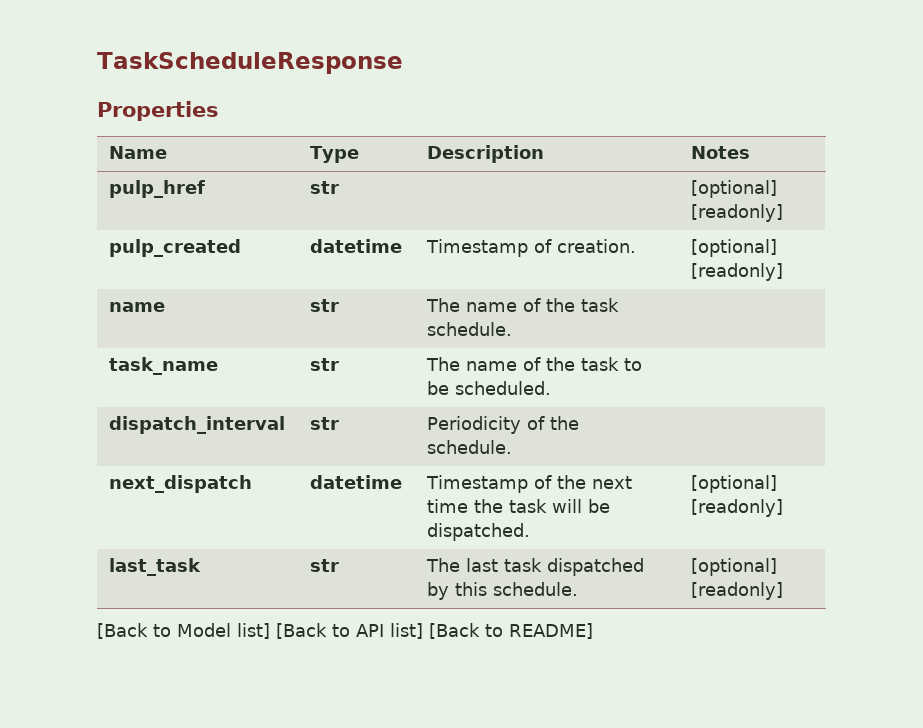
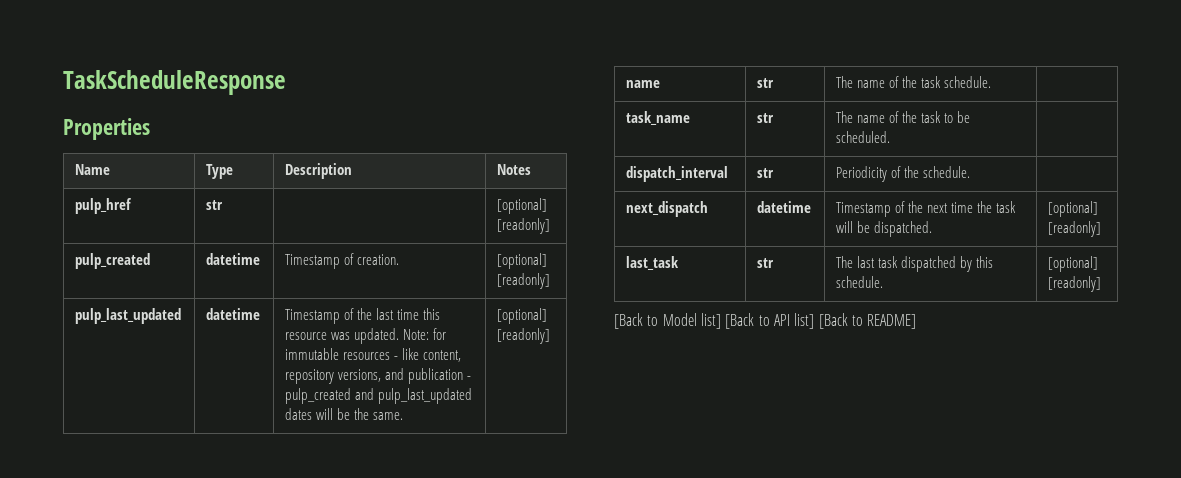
(784, 272) none -> [75,308,182,324] [206,308,261,320] [285,308,440,324] [285,328,446,344] [285,348,461,362] [285,368,471,384] [285,388,472,404] [285,408,403,420] [497,308,548,324] [497,328,551,344] // pulp_last_updated | datetime | Timestamp of the last time this resource was updated. Note: for immutable resources - like content, repository versions, and publication - pulp_created and pulp_last_updated dates will be the same. | [optional] [readonly]

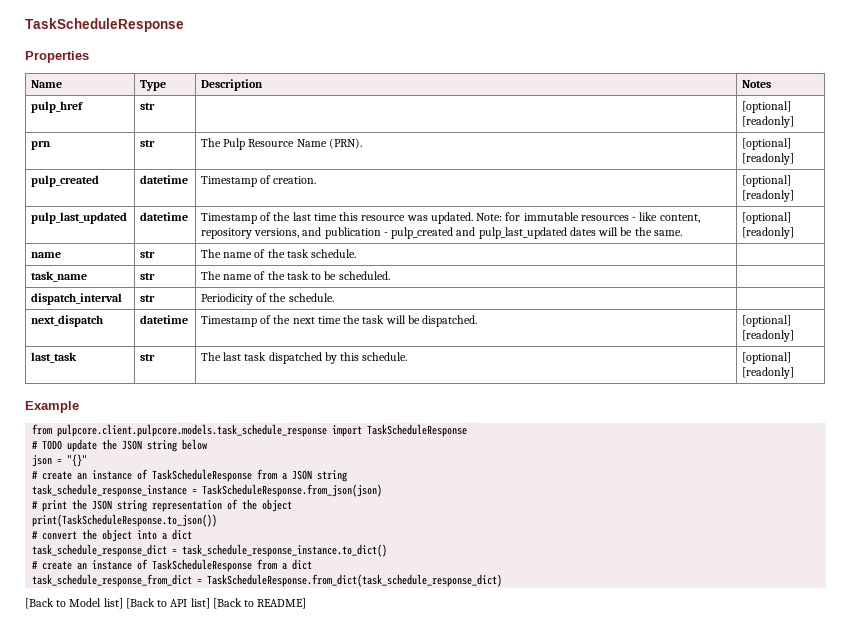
(551, 226) none -> [31,140,52,150] [140,140,156,147] [201,138,362,150] [742,138,792,150] [742,153,795,165] // prn | str | The Pulp Resource Name (PRN). | [optional] [readonly]
(1102, 284) none -> [25,401,79,413] [32,424,468,437] [32,439,208,452] [32,454,88,467] [32,469,348,482] [32,484,383,497] [32,499,293,512] [32,514,218,527] [32,529,193,542] [32,544,388,557] [32,559,313,572] [32,574,503,587] // Example // from pulpcore.client.pulpcore.models.task_schedule_response import TaskScheduleResponse // # TODO update the JSON string below // json = "{}" // # create an instance of TaskScheduleResponse from a JSON string // task_schedule_response_instance = TaskScheduleResponse.from_json(json) // # print the JSON string representation of the object // print(TaskScheduleResponse.to_json()) // # convert the object into a dict // task_schedule_response_dict = task_schedule_response_instance.to_dict() // # create an instance of TaskScheduleResponse from a dict // task_schedule_response_from_dict = TaskScheduleResponse.from_dict(task_schedule_response_dict)

